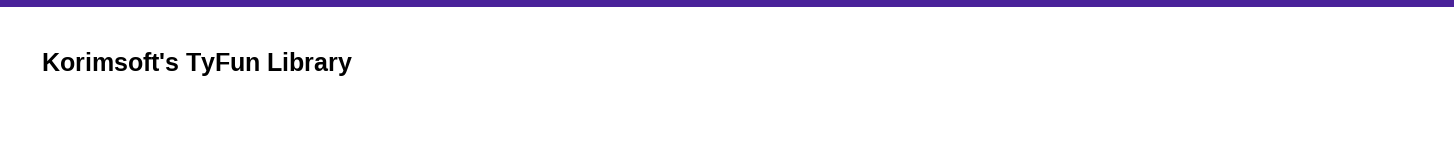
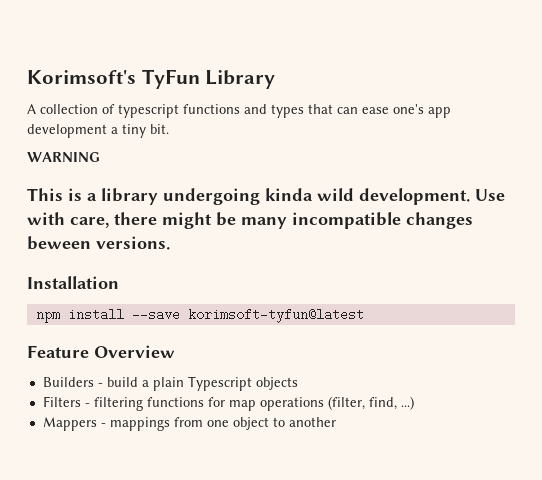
(352, 64) none -> [27,104,451,118] [27,124,169,138] [27,152,100,162] [27,188,505,205] [27,212,473,229] [27,236,170,250] [27,276,119,289] [35,308,364,323] [27,345,175,358] [42,376,298,391] [42,396,414,411] [42,417,336,431] // A collection of typescript functions and types that can ease one's app development a tiny bit. // WARNING // This is a library undergoing kinda wild development. Use with care, there might be many incompatible changes beween versions. // Installation // npm install --save korimsoft-tyfun@latest // Feature Overview // Builders - build a plain Typescript objects // Filters - filtering functions for map operations (filter, find, ...) // Mappers - mappings from one object to another

